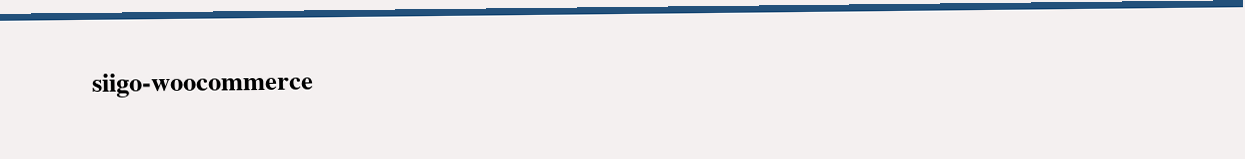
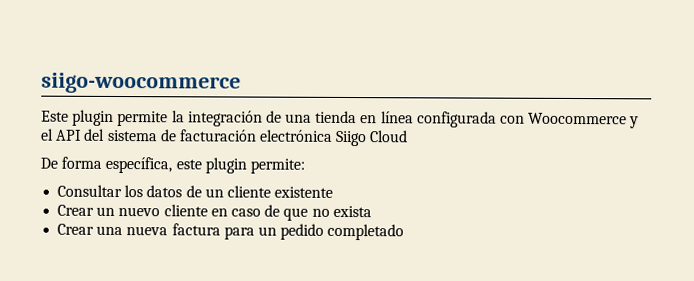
(314, 84) none -> [41,109,640,129] [40,128,409,147] [40,156,305,174] [57,184,334,198] [57,204,372,221] [57,223,405,241] // Este plugin permite la integración de una tienda en línea configurada con Woocommerce y el API del sistema de facturación electrónica Siigo Cloud // De forma específica, este plugin permite: // Consultar los datos de un cliente existente // Crear un nuevo cliente en caso de que no exista // Crear una nueva factura para un pedido completado

